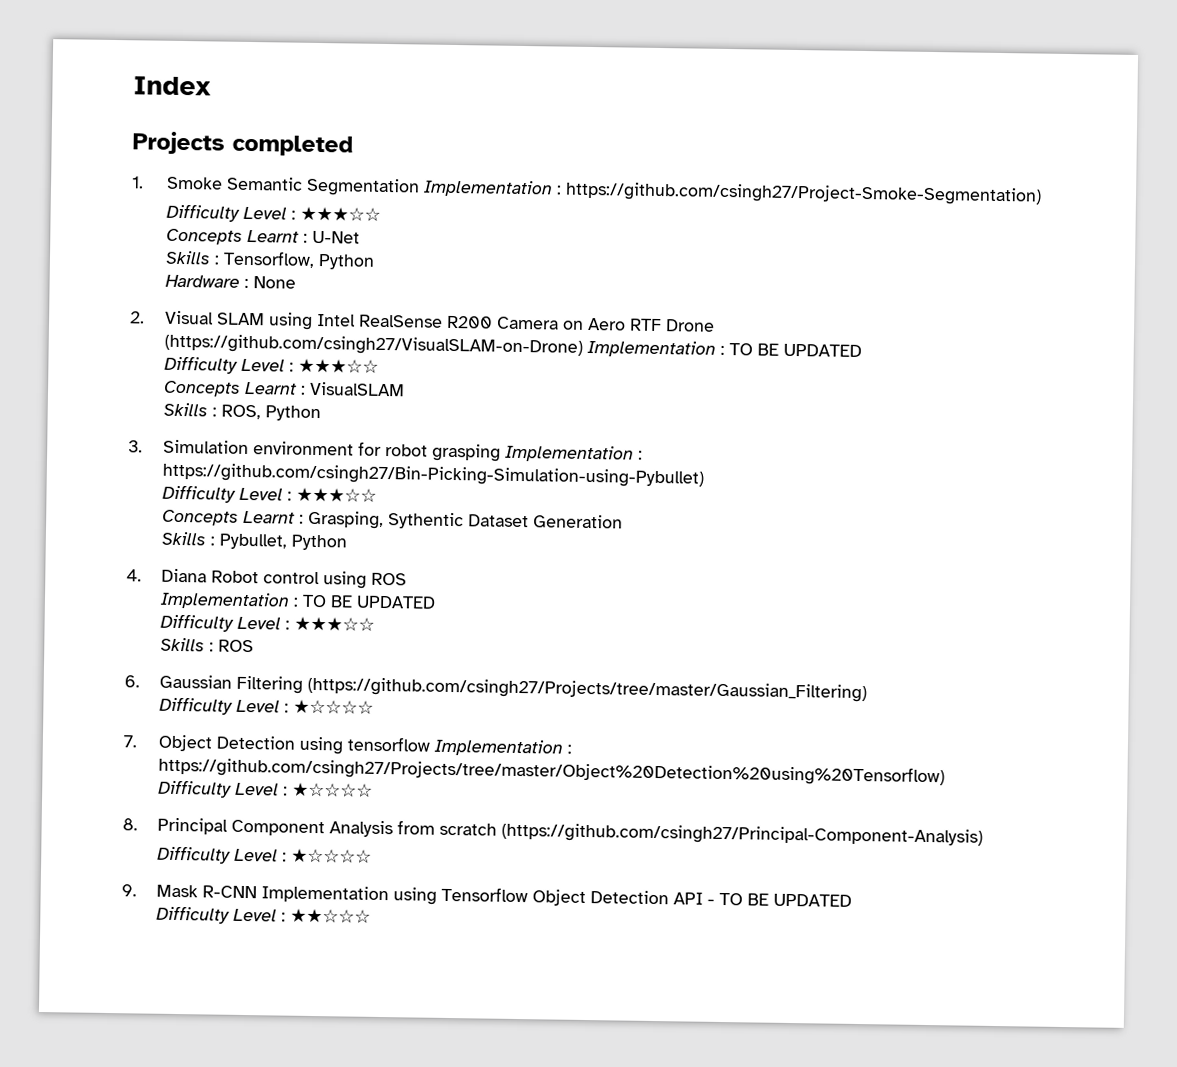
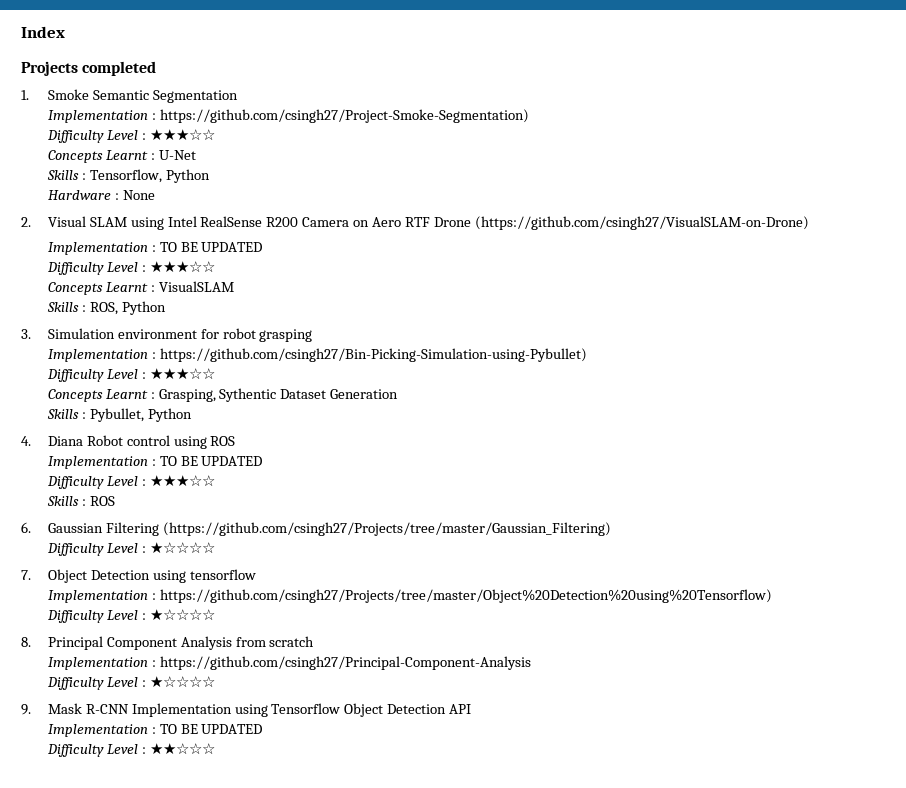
(420, 187) none -> (238, 96) //
(583, 345) none -> (809, 223) //
(501, 452) none -> (313, 335) //
(430, 744) none -> (256, 574) //
[500,822,983,847] (https://github.com/csingh27/Principal-Component-Analysis) -> [47,656,531,670] // Implementation : https://github.com/csingh27/Principal-Component-Analysis
[706,898,715,905] - -> [47,724,156,737] // Implementation :

